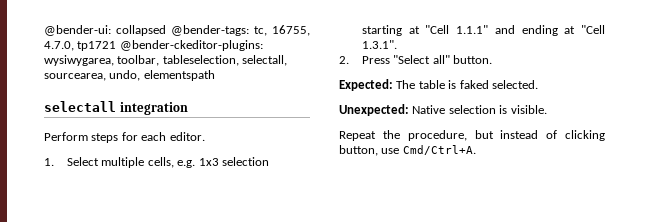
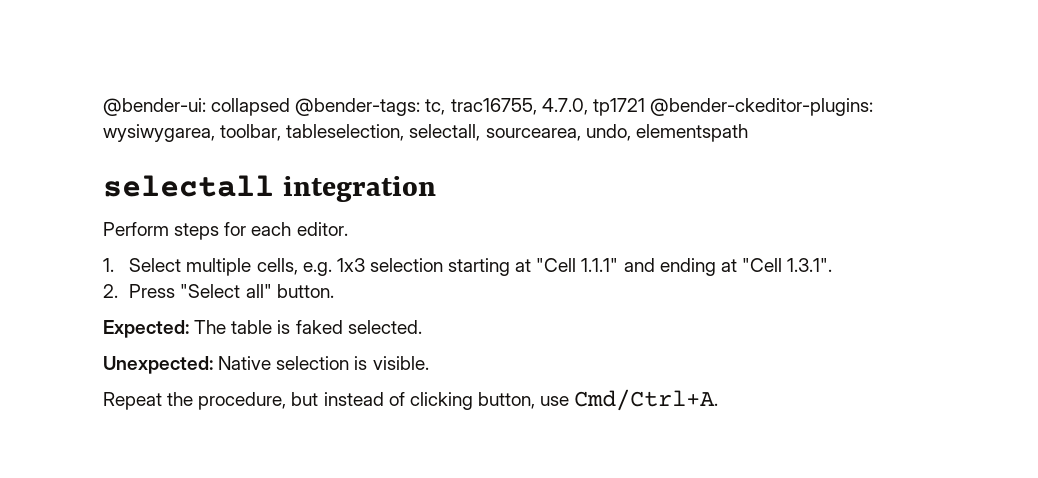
[272,25,310,36] 16755, -> [450,98,537,115] trac16755,

